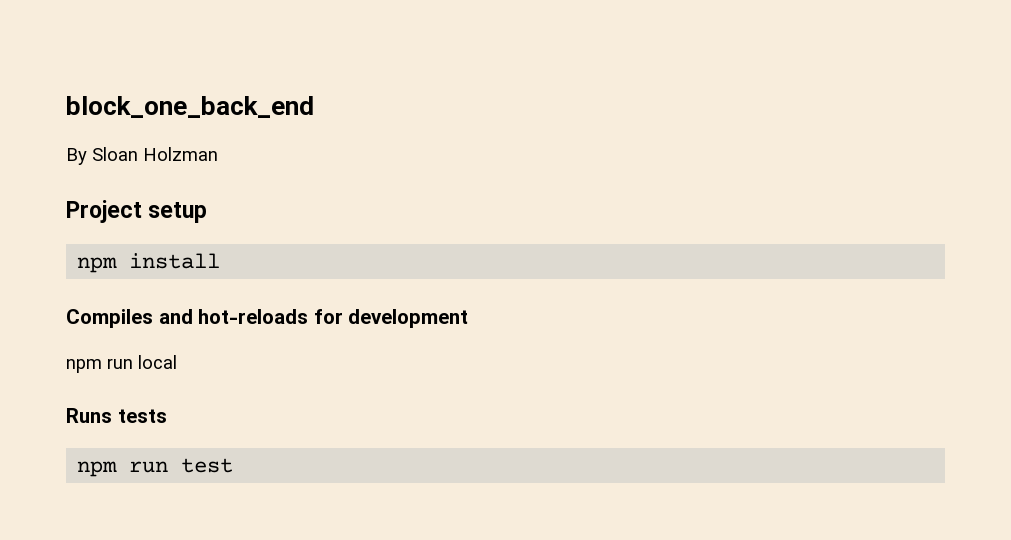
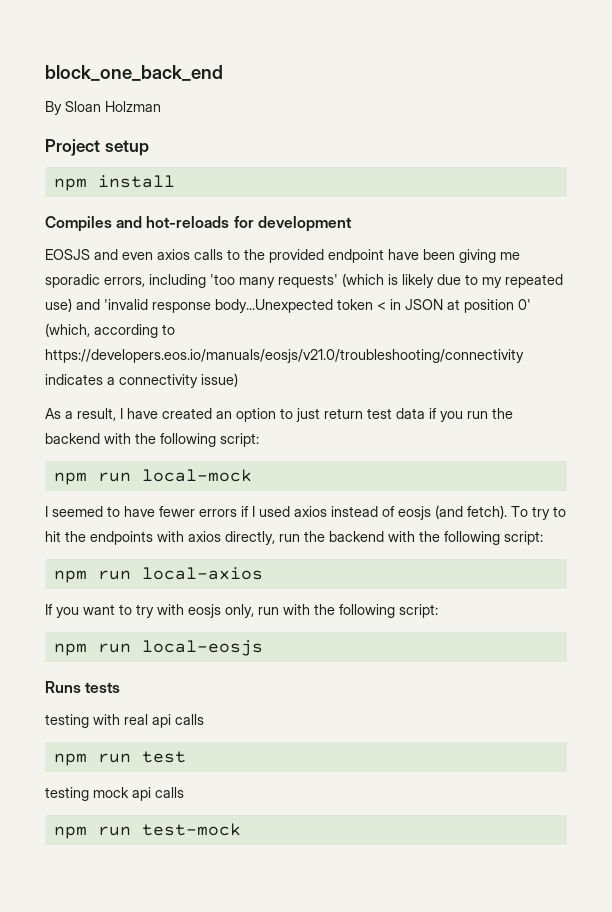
[66,355,177,373] [66,408,167,423] [77,458,234,477] npm run local // Runs tests // npm run test -> [45,249,520,263] [45,273,563,288] [45,298,531,313] [45,323,175,338] [45,349,524,363] [45,373,238,388] [45,408,513,422] [45,433,259,447] [53,469,252,485] [45,505,566,520] [45,531,543,545] [53,567,263,583] [45,604,438,618] [53,640,263,656] [45,681,121,693] [45,714,204,728] [53,751,186,766] [45,787,184,801] [53,823,241,839] EOSJS and even axios calls to the provided endpoint have been giving me sporadic errors, including 'too many requests' (which is likely due to my repeated use) and 'invalid response body...Unexpected token < in JSON at position 0' (which, according to https://developers.eos.io/manuals/eosjs/v21.0/troubleshooting/connectivity indicates a connectivity issue) // As a result, I have created an option to just return test data if you run the backend with the following script: // npm run local-mock // I seemed to have fewer errors if I used axios instead of eosjs (and fetch). To try to hit the endpoints with axios directly, run the backend with the following script: // npm run local-axios // If you want to try with eosjs only, run with the following script: // npm run local-eosjs // Runs tests // testing with real api calls // npm run test // testing mock api calls // npm run test-mock

